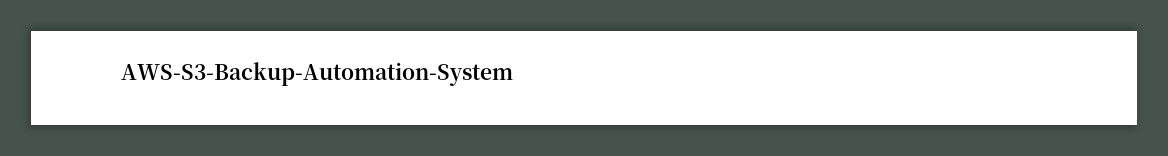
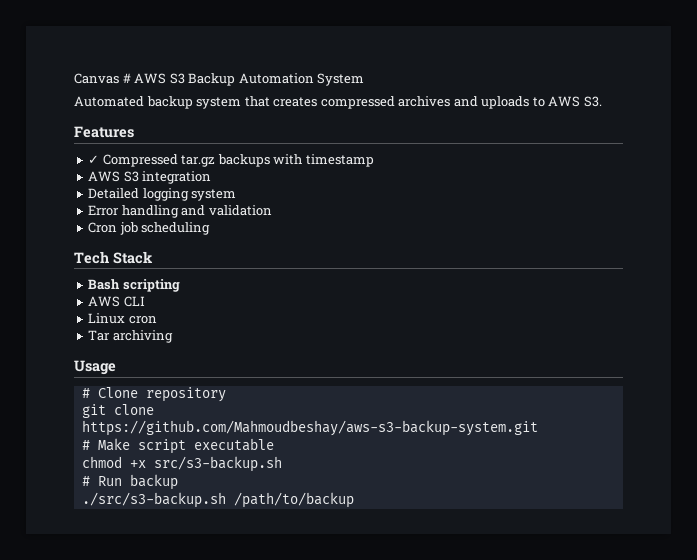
[121,62,513,86] AWS-S3-Backup-Automation-System -> [74,73,365,86] [74,96,602,109] [74,126,134,138] [88,154,374,167] [88,171,212,184] [88,188,237,201] [88,205,272,218] [88,222,211,235] [74,251,153,264] [88,279,180,292] [88,296,145,307] [88,313,157,324] [88,330,173,343] [74,360,116,375] [81,387,226,402] [81,404,154,418] [81,420,538,436] [81,438,274,454] [81,456,282,472] [81,474,178,490] [81,492,354,508] Canvas # AWS S3 Backup Automation System // Automated backup system that creates compressed archives and uploads to AWS S3. // Features // ✓ Compressed tar.gz backups with timestamp // AWS S3 integration // Detailed logging system // Error handling and validation // Cron job scheduling // Tech Stack // Bash scripting // AWS CLI // Linux cron // Tar archiving // Usage // # Clone repository // git clone https://github.com/Mahmoudbeshay/aws-s3-backup-system.git // # Make script executable // chmod +x src/s3-backup.sh // # Run backup // ./src/s3-backup.sh /path/to/backup

